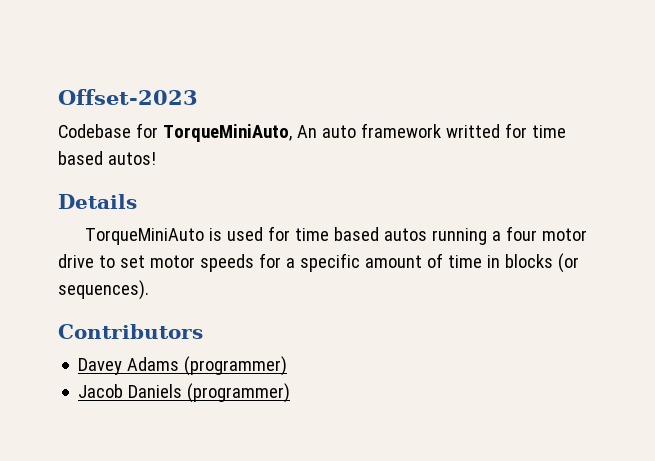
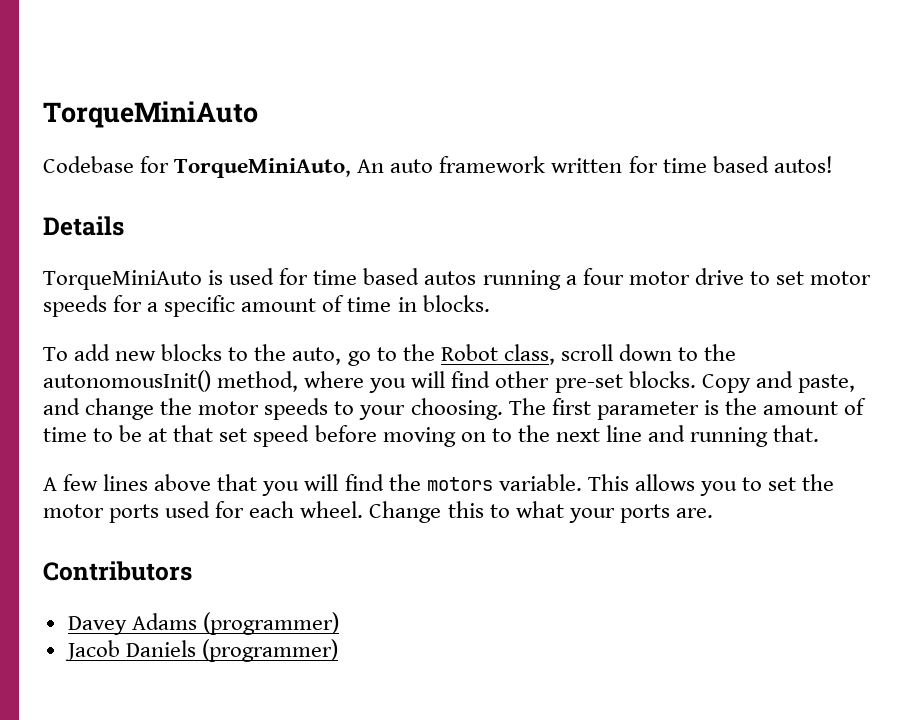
[58,89,198,105] Offset-2023 -> [43,101,258,128] TorqueMiniAuto
[445,124,500,138] writted -> [551,158,623,173] written
[504,253,579,273] [58,280,149,300] blocks (or sequences). -> [422,295,490,312] [43,344,737,366] [43,370,855,393] [43,398,867,420] [43,425,820,447] [43,474,835,496] [43,501,713,523] blocks. // To add new blocks to the auto, go to the Robot class, scroll down to the autonomousInit() method, where you will find other pre-set blocks. Copy and paste, and change the motor speeds to your choosing. The first parameter is the amount of time to be at that set speed before moving on to the next line and running that. // A few lines above that you will find the motors variable. This allows you to set the motor ports used for each wheel. Change this to what your ports are.

